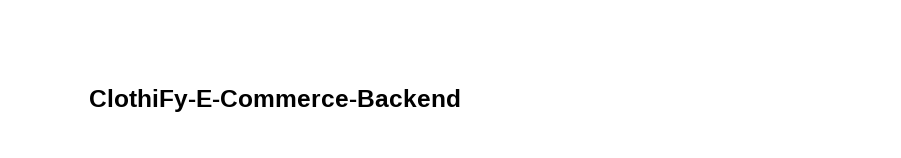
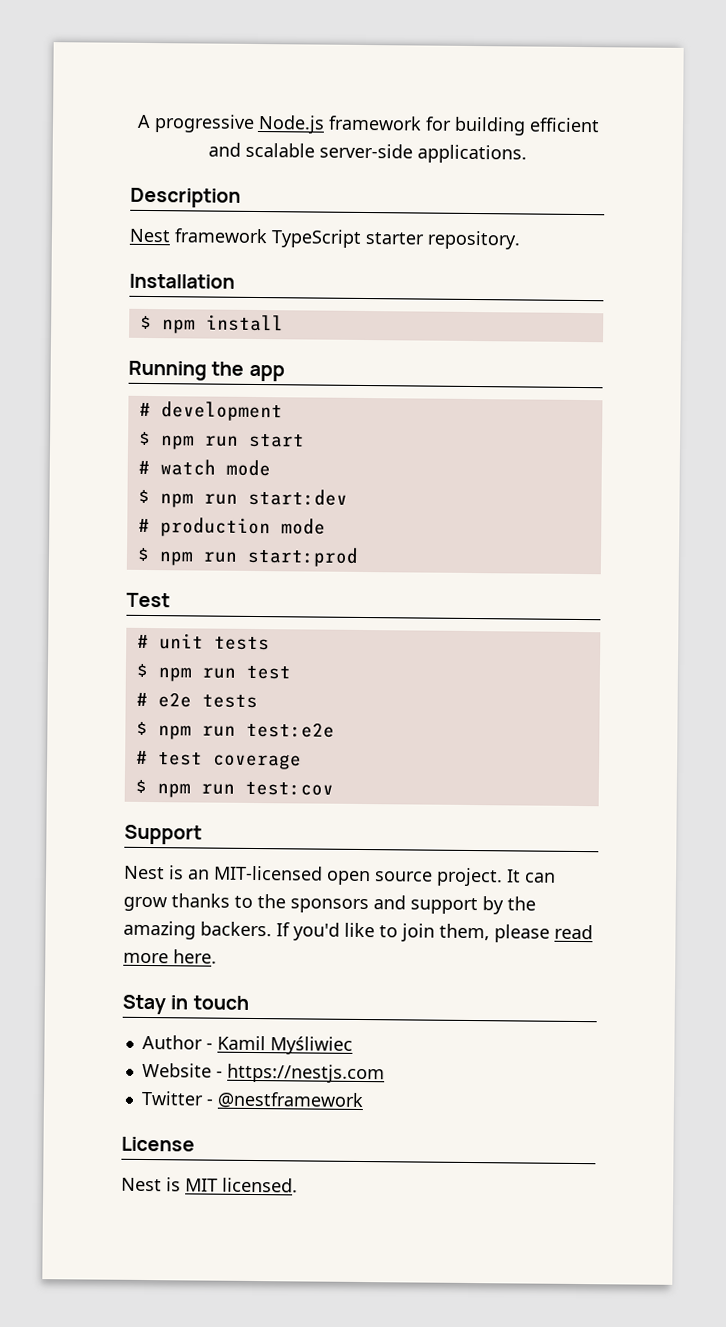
[89,89,461,112] ClothiFy-E-Commerce-Backend -> [136,114,600,136] [208,142,527,164] [130,187,241,208] [129,228,521,250] [129,273,235,289] [139,314,284,334] [128,360,285,382] [138,401,283,422] [138,431,305,450] [137,459,271,477] [137,488,348,508] [137,517,326,538] [136,546,359,567] [126,592,170,608] [136,633,270,651] [135,663,291,682] [135,692,258,709] [135,721,335,740] [135,750,302,770] [134,779,334,798] [124,824,202,845] [123,865,556,887] [123,893,536,915] [123,920,593,943] [123,949,217,964] [122,994,249,1015] [141,1034,353,1055] [141,1062,385,1084] [140,1090,364,1110] [121,1136,195,1152] [121,1177,298,1193] A progressive Node.js framework for building efficient and scalable server-side applications. // Description // Nest framework TypeScript starter repository. // Installation // $ npm install // Running the app // # development // $ npm run start // # watch mode // $ npm run start:dev // # production mode // $ npm run start:prod // Test // # unit tests // $ npm run test // # e2e tests // $ npm run test:e2e // # test coverage // $ npm run test:cov // Support // Nest is an MIT-licensed open source project. It can grow thanks to the sponsors and support by the amazing backers. If you'd like to join them, please read more here. // Stay in touch // Author - Kamil Myśliwiec // Website - https://nestjs.com // Twitter - @nestframework // License // Nest is MIT licensed.

